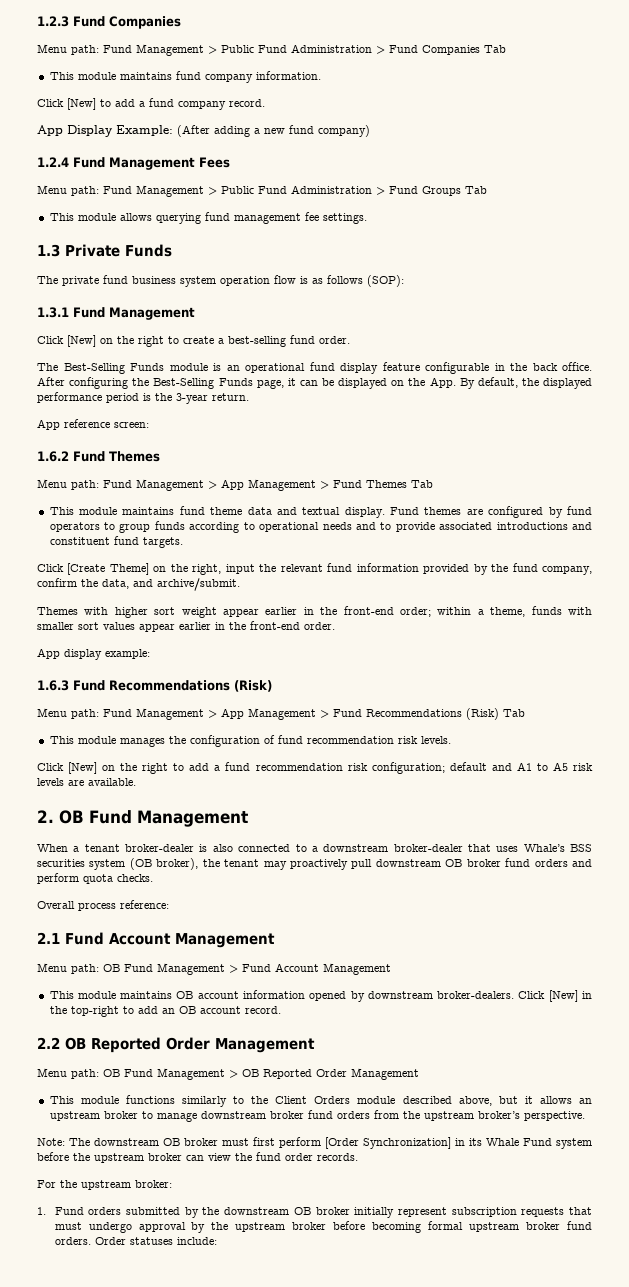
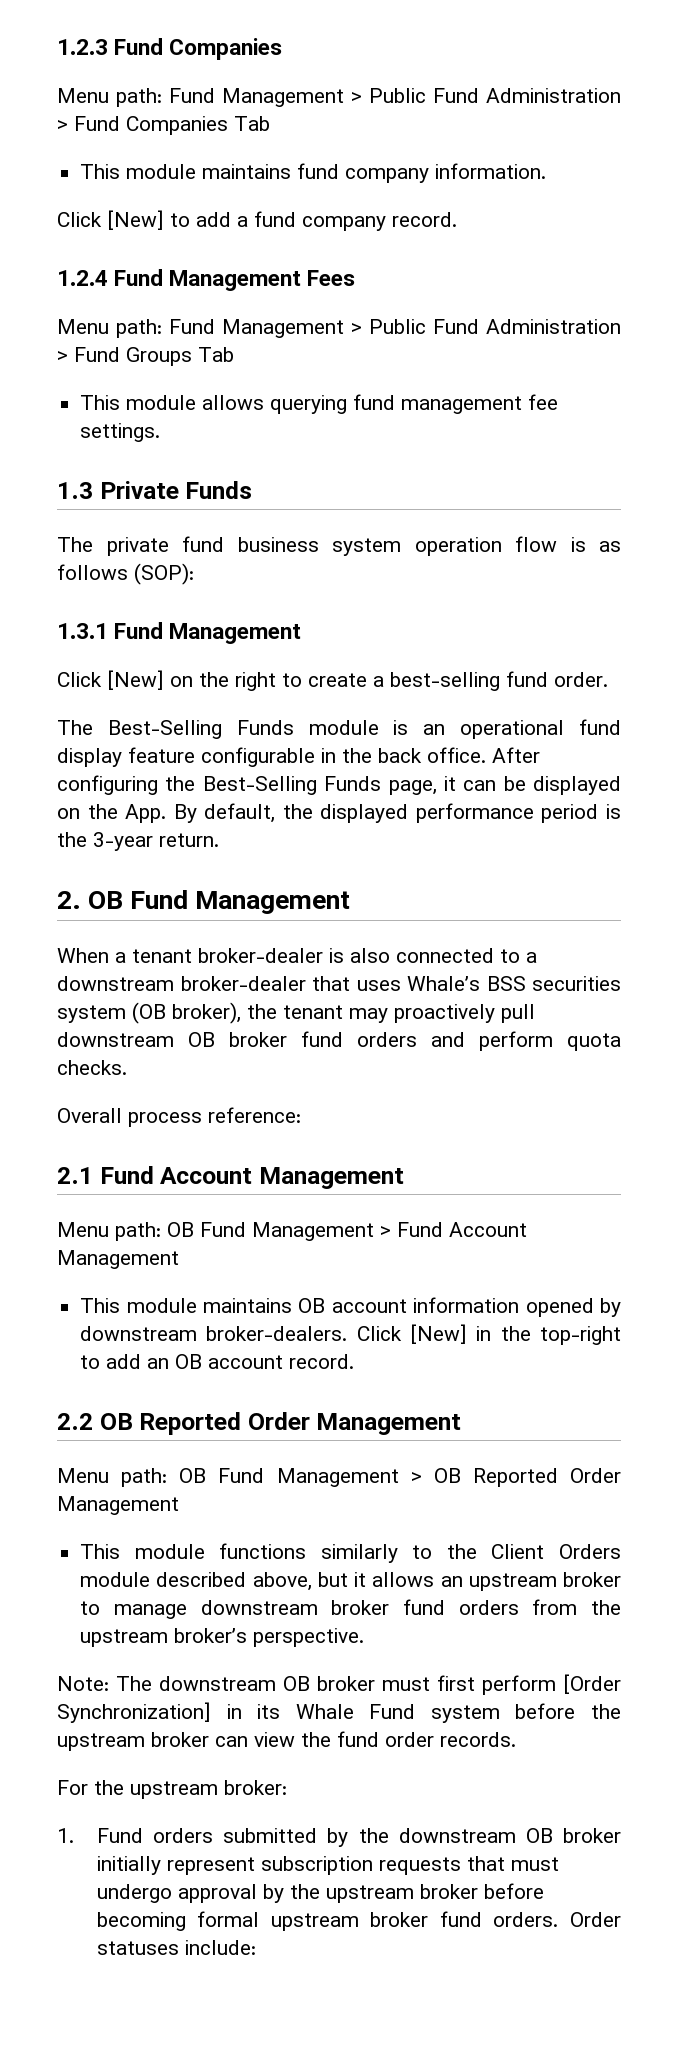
[37,125,370,137] // App Display Example: (After adding a new fund company) -> (457, 219) none
[37,419,149,430] [37,451,160,462] [37,479,433,491] [49,506,593,518] [49,521,592,533] [49,536,183,548] [37,563,592,575] [37,578,240,591] [37,606,592,618] [37,621,335,632] [37,648,150,660] [37,680,272,692] [37,708,525,720] [49,735,451,747] [37,762,593,774] [37,778,136,786] // App reference screen: // 1.6.2 Fund Themes // Menu path: Fund Management > App Management > Fund Themes Tab // This module maintains fund theme data and textual display. Fund themes are configured by fund operators to group funds according to operational needs and to provide associated introductions and constituent fund targets. // Click [Create Theme] on the right, input the relevant fund information provided by the fund company, confirm the data, and archive/submit. // Themes with higher sort weight appear earlier in the front-end order; within a theme, funds with smaller sort values appear earlier in the front-end order. // App display example: // 1.6.3 Fund Recommendations (Risk) // Menu path: Fund Management > App Management > Fund Recommendations (Risk) Tab // This module manages the configuration of fund recommendation risk levels. // Click [New] on the right to add a fund recommendation risk configuration; default and A1 to A5 risk levels are available. -> (219, 840) none

